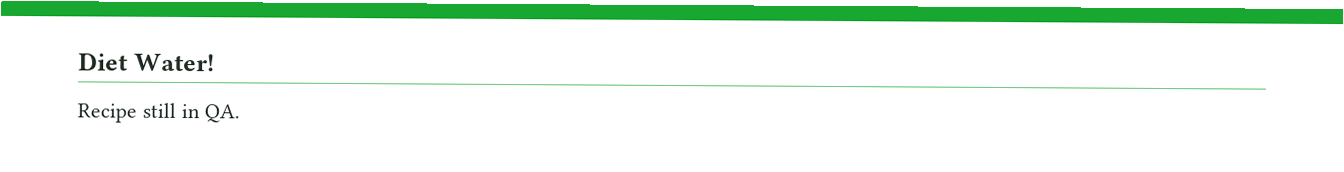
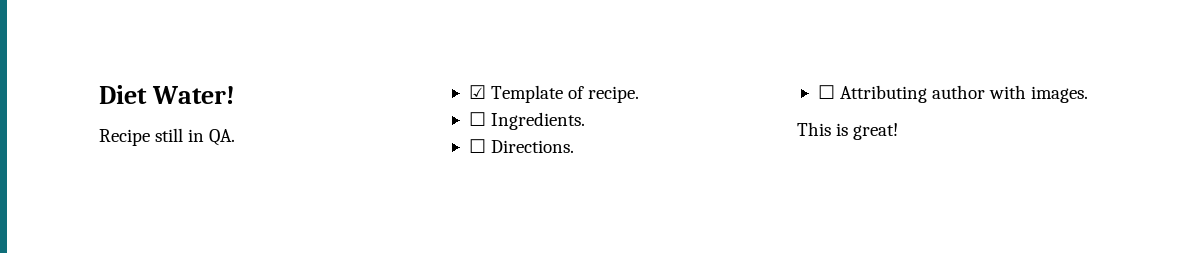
(241, 114) none -> [468,85,640,103] [468,112,586,130] [468,139,575,153] [817,85,1089,103] [797,122,899,140] // ☑ Template of recipe. // ☐ Ingredients. // ☐ Directions. // ☐ Attributing author with images. // This is great!

